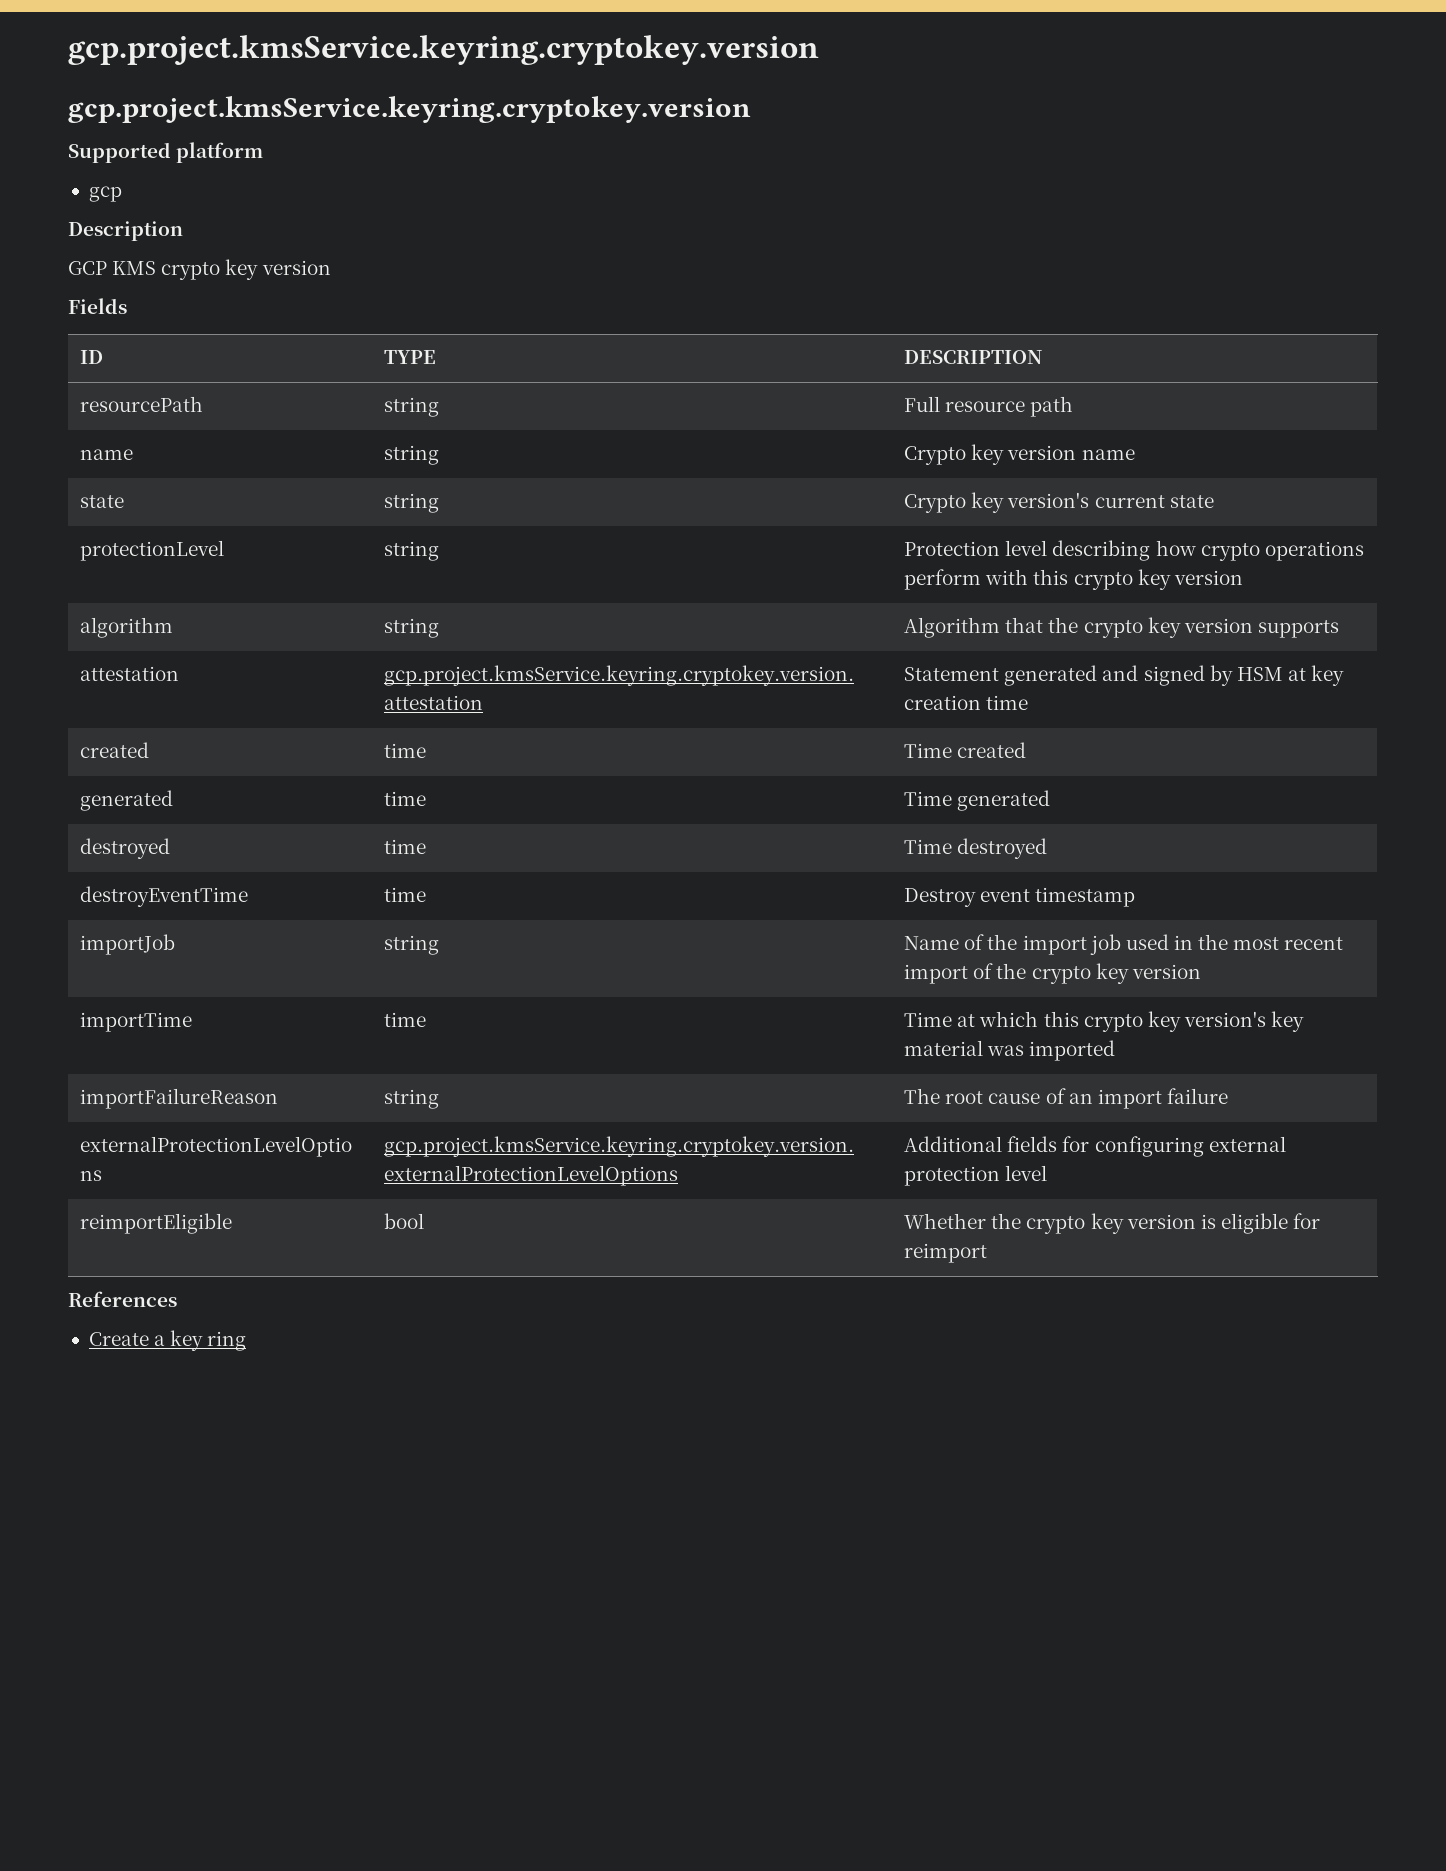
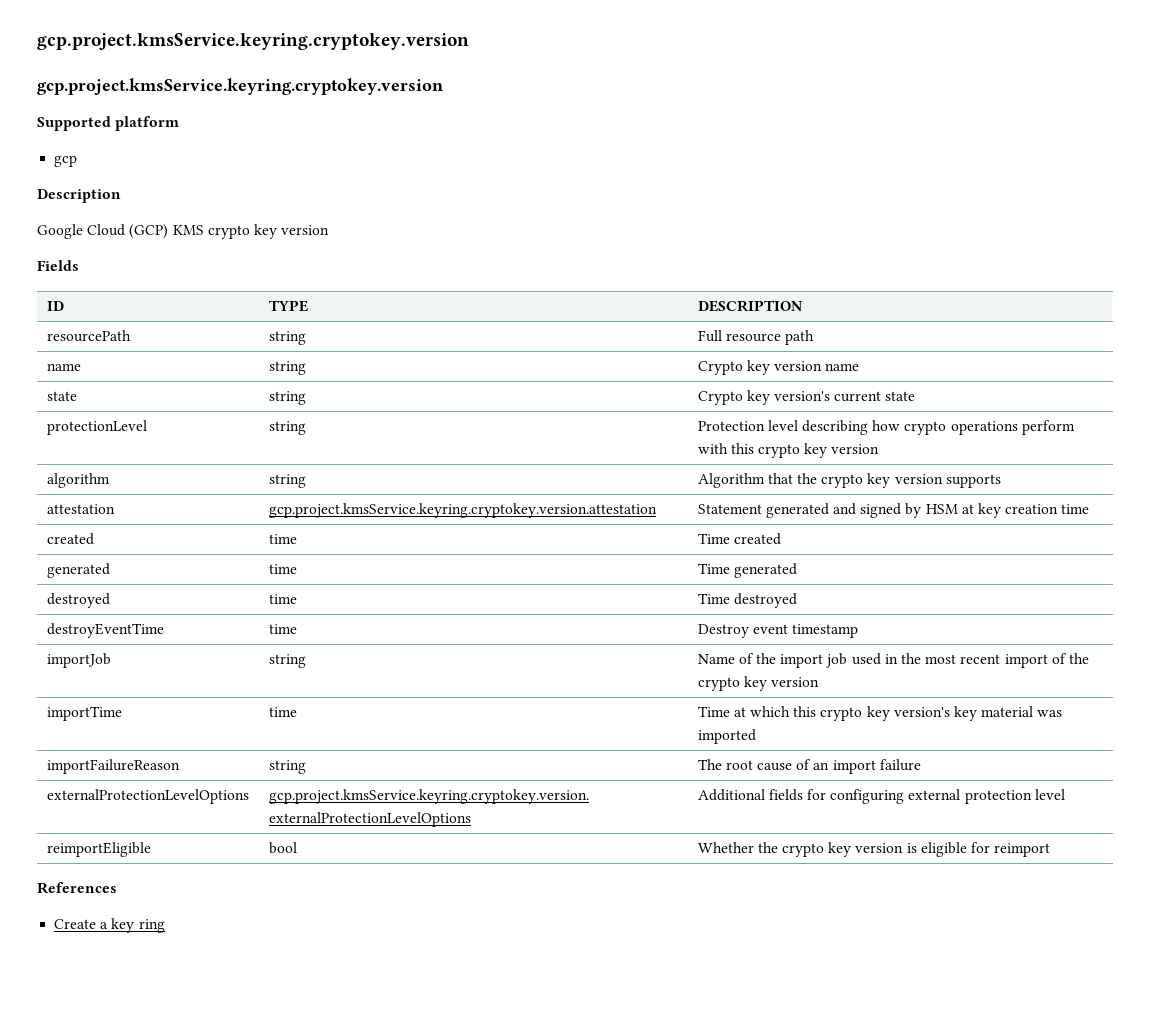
[68,261,107,275] GCP -> [37,224,169,239] Google Cloud (GCP)

